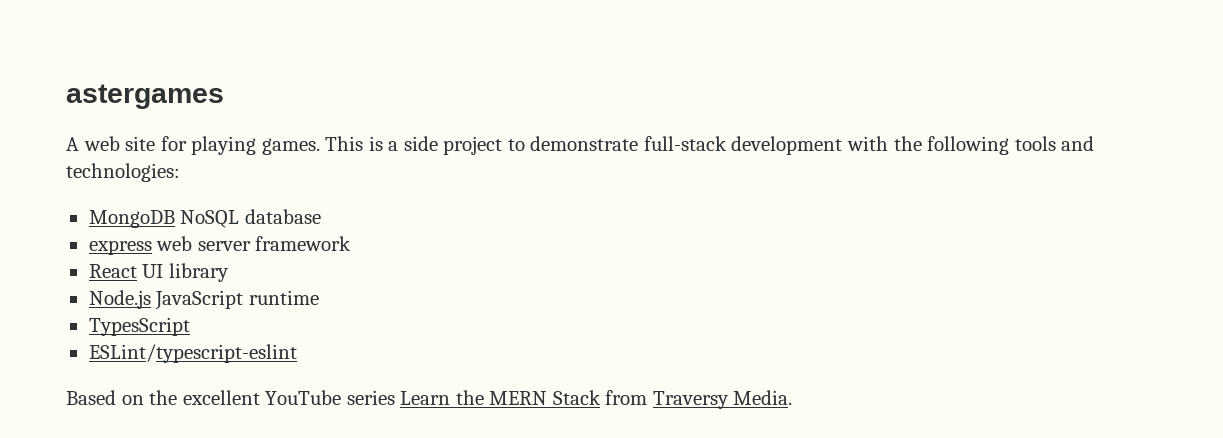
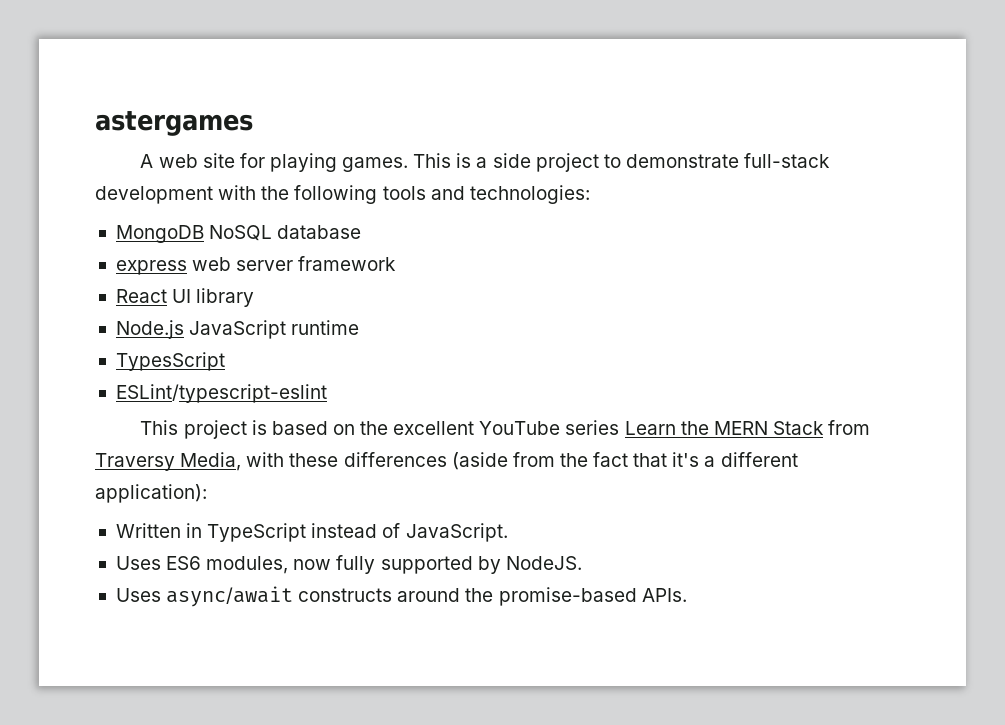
[66,390,116,405] Based -> [140,420,328,439] This project is based
[733,390,793,405] Media. -> [180,452,798,471] [95,484,207,503] [115,523,508,542] [115,555,582,574] [115,586,687,607] Media, with these differences (aside from the fact that it's a different application): // Written in TypeScript instead of JavaScript. // Uses ES6 modules, now fully supported by NodeJS. // Uses async/await constructs around the promise-based APIs.

